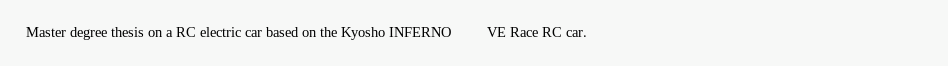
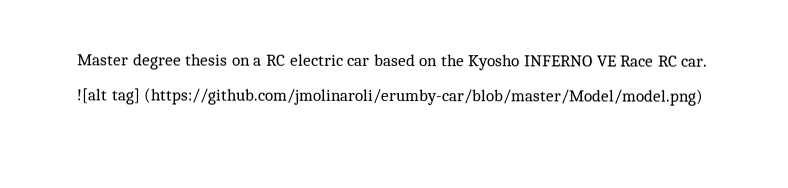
(587, 33) none -> [76,87,705,106] // ![alt tag] (https://github.com/jmolinaroli/erumby-car/blob/master/Model/model.png)

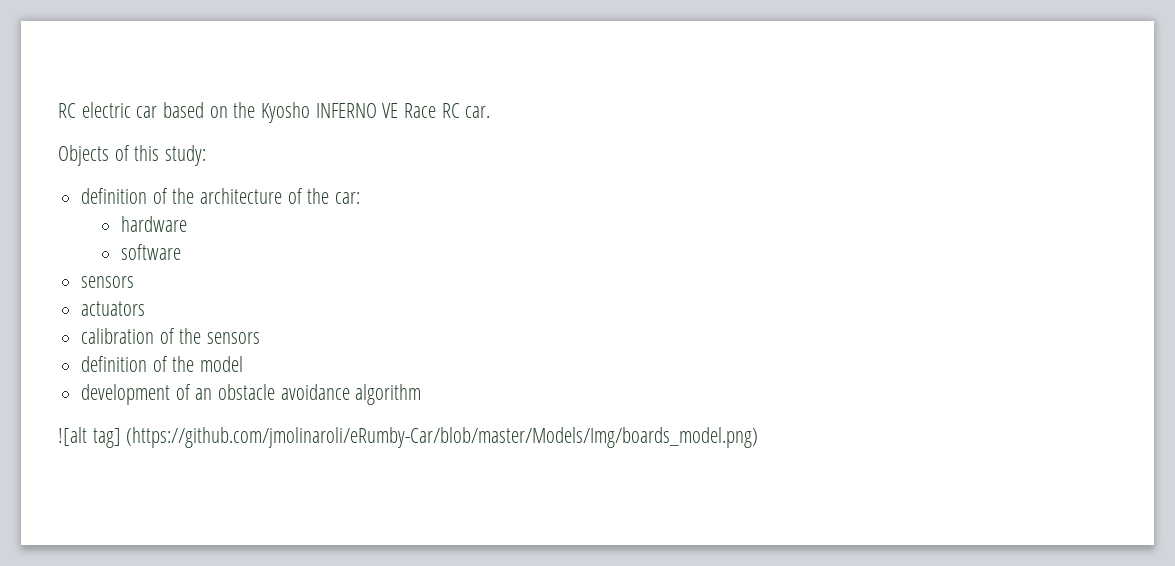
[77,53,263,70] Master degree thesis on a -> (58, 110) none
(709, 62) none -> [58,145,207,166] [81,188,361,204] [121,216,188,232] [121,244,182,260] [81,276,135,288] [81,301,146,316] [81,328,261,344] [81,356,244,372] [81,384,422,405] // Objects of this study: // definition of the architecture of the car: // hardware // software // sensors // actuators // calibration of the sensors // definition of the model // development of an obstacle avoidance algorithm
[143,87,705,106] (https://github.com/jmolinaroli/erumby-car/blob/master/Model/model.png) -> [126,427,759,448] (https://github.com/jmolinaroli/eRumby-Car/blob/master/Models/Img/boards_model.png)

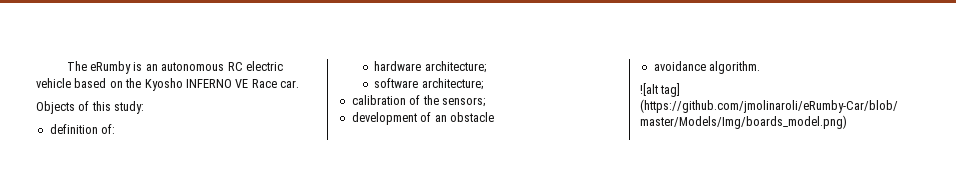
(58, 110) none -> [66,61,225,74] The eRumby is an autonomous
[136,106,158,118] car -> [36,78,71,88] vehicle
[441,103,460,118] RC -> (277, 83) none
[152,188,361,204] of the architecture of the car: -> [101,124,116,134] of:
(188, 224) none -> [424,61,486,73] architecture;
[81,276,135,288] [81,301,146,316] // sensors // actuators -> [421,78,483,90] architecture;
[207,332,261,344] [81,356,244,372] sensors // definition of the model -> [441,97,485,107] sensors;
[280,384,422,405] avoidance algorithm -> [653,61,761,74] // avoidance algorithm.

